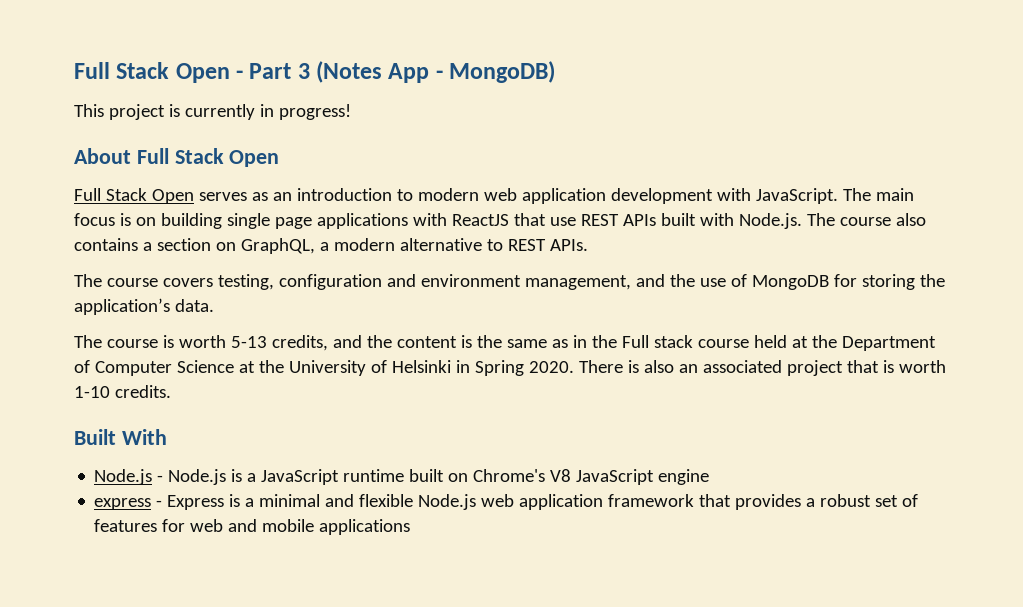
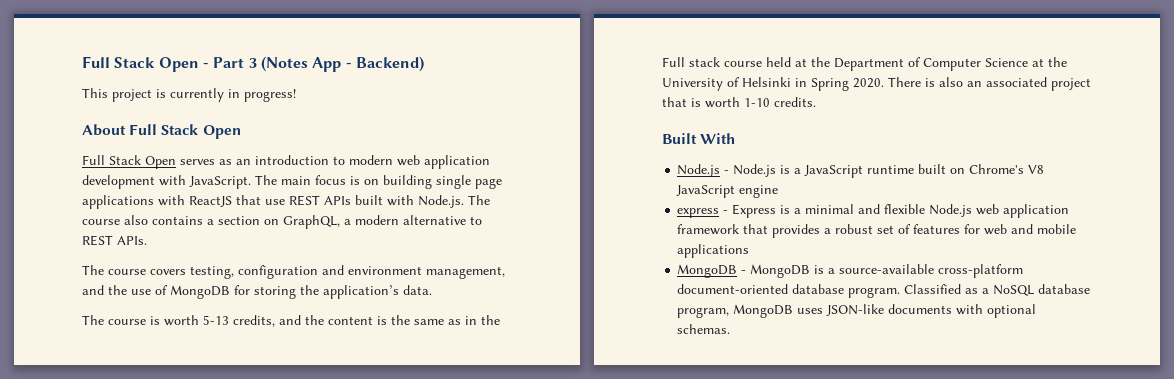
[449,61,556,83] MongoDB) -> [355,56,424,72] Backend)
(411, 527) none -> [677,264,1024,278] [677,284,1091,298] [677,304,1037,318] [677,324,731,334] // MongoDB - MongoDB is a source-available cross-platform document-oriented database program. Classified as a NoSQL database program, MongoDB uses JSON-like documents with optional schemas.

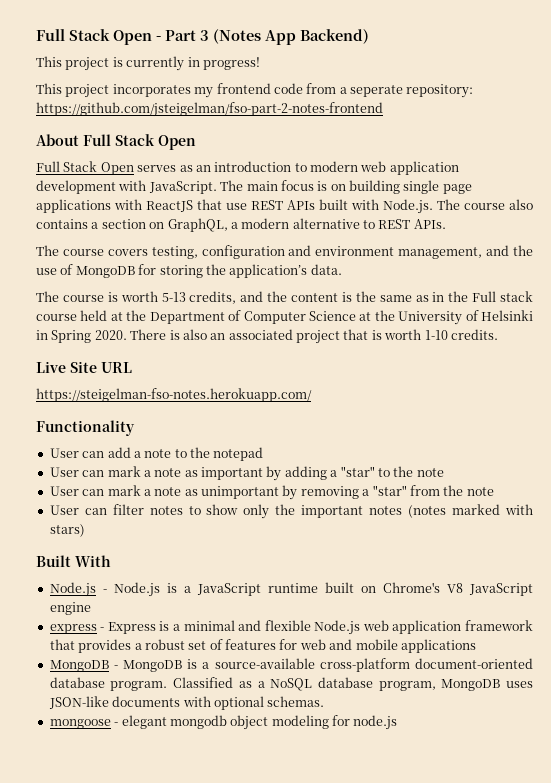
[345,63,352,68] - -> (296, 37) none
(296, 95) none -> [36,83,474,98] [36,102,383,117] // This project incorporates my frontend code from a seperate repository: https://github.com/jsteigelman/fso-part-2-notes-frontend
(816, 102) none -> [36,361,132,373] [36,388,312,402] [36,420,135,436] [49,447,264,461] [49,466,444,481] [49,485,494,500] [49,504,533,519] [49,524,85,537] // Live Site URL // https://steigelman-fso-notes.herokuapp.com/ // Functionality // User can add a note to the notepad // User can mark a note as important by adding a "star" to the note // User can mark a note as unimportant by removing a "star" from the note // User can filter notes to show only the important notes (notes marked with stars)
(731, 329) none -> [49,715,398,730] // mongoose - elegant mongodb object modeling for node.js

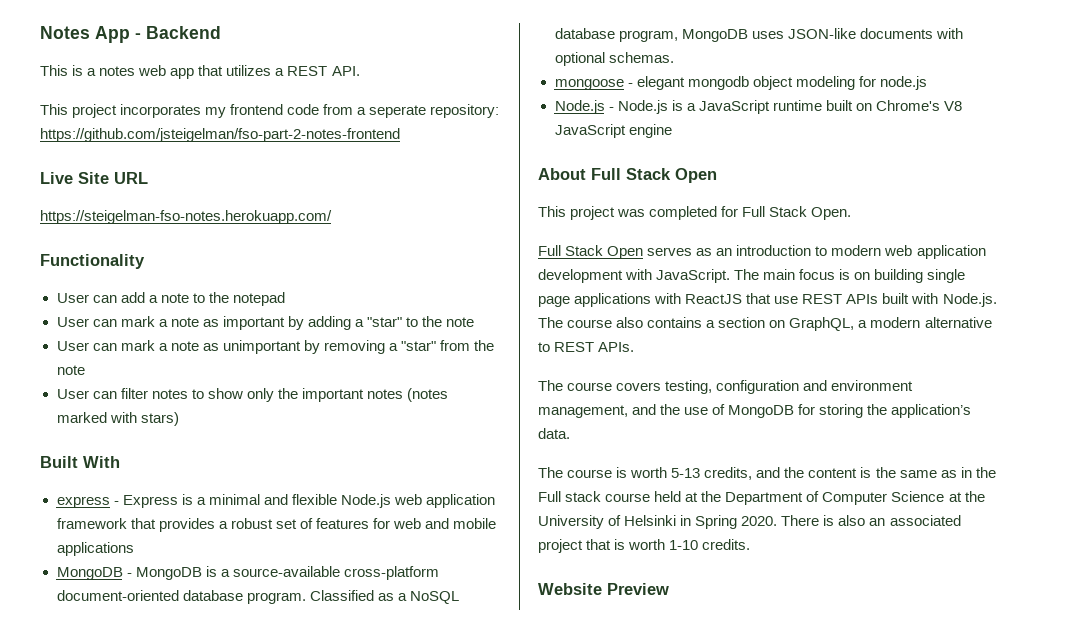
[36,29,369,45] [36,56,260,71] Full Stack Open - Part 3 (Notes App Backend) // This project is currently in progress! -> [40,26,221,43] [40,65,360,79] Notes App - Backend // This is a notes web app that utilizes a REST API.
[36,134,196,150] About Full Stack Open -> [40,172,148,184] [40,210,332,224] [40,254,145,269] [56,292,285,306] [56,316,475,330] [56,340,495,354] [56,365,85,375] [56,388,449,402] [56,412,179,426] [40,456,120,468] [56,494,496,508] [56,518,497,532] [56,542,134,556] [56,566,439,580] [56,590,459,604] [554,28,963,42] [554,52,674,66] [554,76,927,90] [554,100,963,114] [554,124,672,138] [538,168,717,183] [538,206,852,220] Live Site URL // https://steigelman-fso-notes.herokuapp.com/ // Functionality // User can add a note to the notepad // User can mark a note as important by adding a "star" to the note // User can mark a note as unimportant by removing a "star" from the note // User can filter notes to show only the important notes (notes marked with stars) // Built With // express - Express is a minimal and flexible Node.js web application framework that provides a robust set of features for web and mobile applications // MongoDB - MongoDB is a source-available cross-platform document-oriented database program. Classified as a NoSQL database program, MongoDB uses JSON-like documents with optional schemas. // mongoose - elegant mongodb object modeling for node.js // Node.js - Node.js is a JavaScript runtime built on Chrome's V8 JavaScript engine // About Full Stack Open // This project was completed for Full Stack Open.
[36,361,132,373] [36,388,312,402] [36,420,135,436] [49,447,264,461] [49,466,444,481] [49,485,494,500] [49,504,533,519] [49,524,85,537] [36,555,111,567] [49,582,533,597] [49,602,91,615] [49,620,533,635] [49,639,476,653] [49,658,533,672] [49,677,534,691] [48,696,325,710] [49,715,398,730] Live Site URL // https://steigelman-fso-notes.herokuapp.com/ // Functionality // User can add a note to the notepad // User can mark a note as important by adding a "star" to the note // User can mark a note as unimportant by removing a "star" from the note // User can filter notes to show only the important notes (notes marked with stars) // Built With // Node.js - Node.js is a JavaScript runtime built on Chrome's V8 JavaScript engine // express - Express is a minimal and flexible Node.js web application framework that provides a robust set of features for web and mobile applications // MongoDB - MongoDB is a source-available cross-platform document-oriented database program. Classified as a NoSQL database program, MongoDB uses JSON-like documents with optional schemas. // mongoose - elegant mongodb object modeling for node.js -> [538,583,669,595] Website Preview

